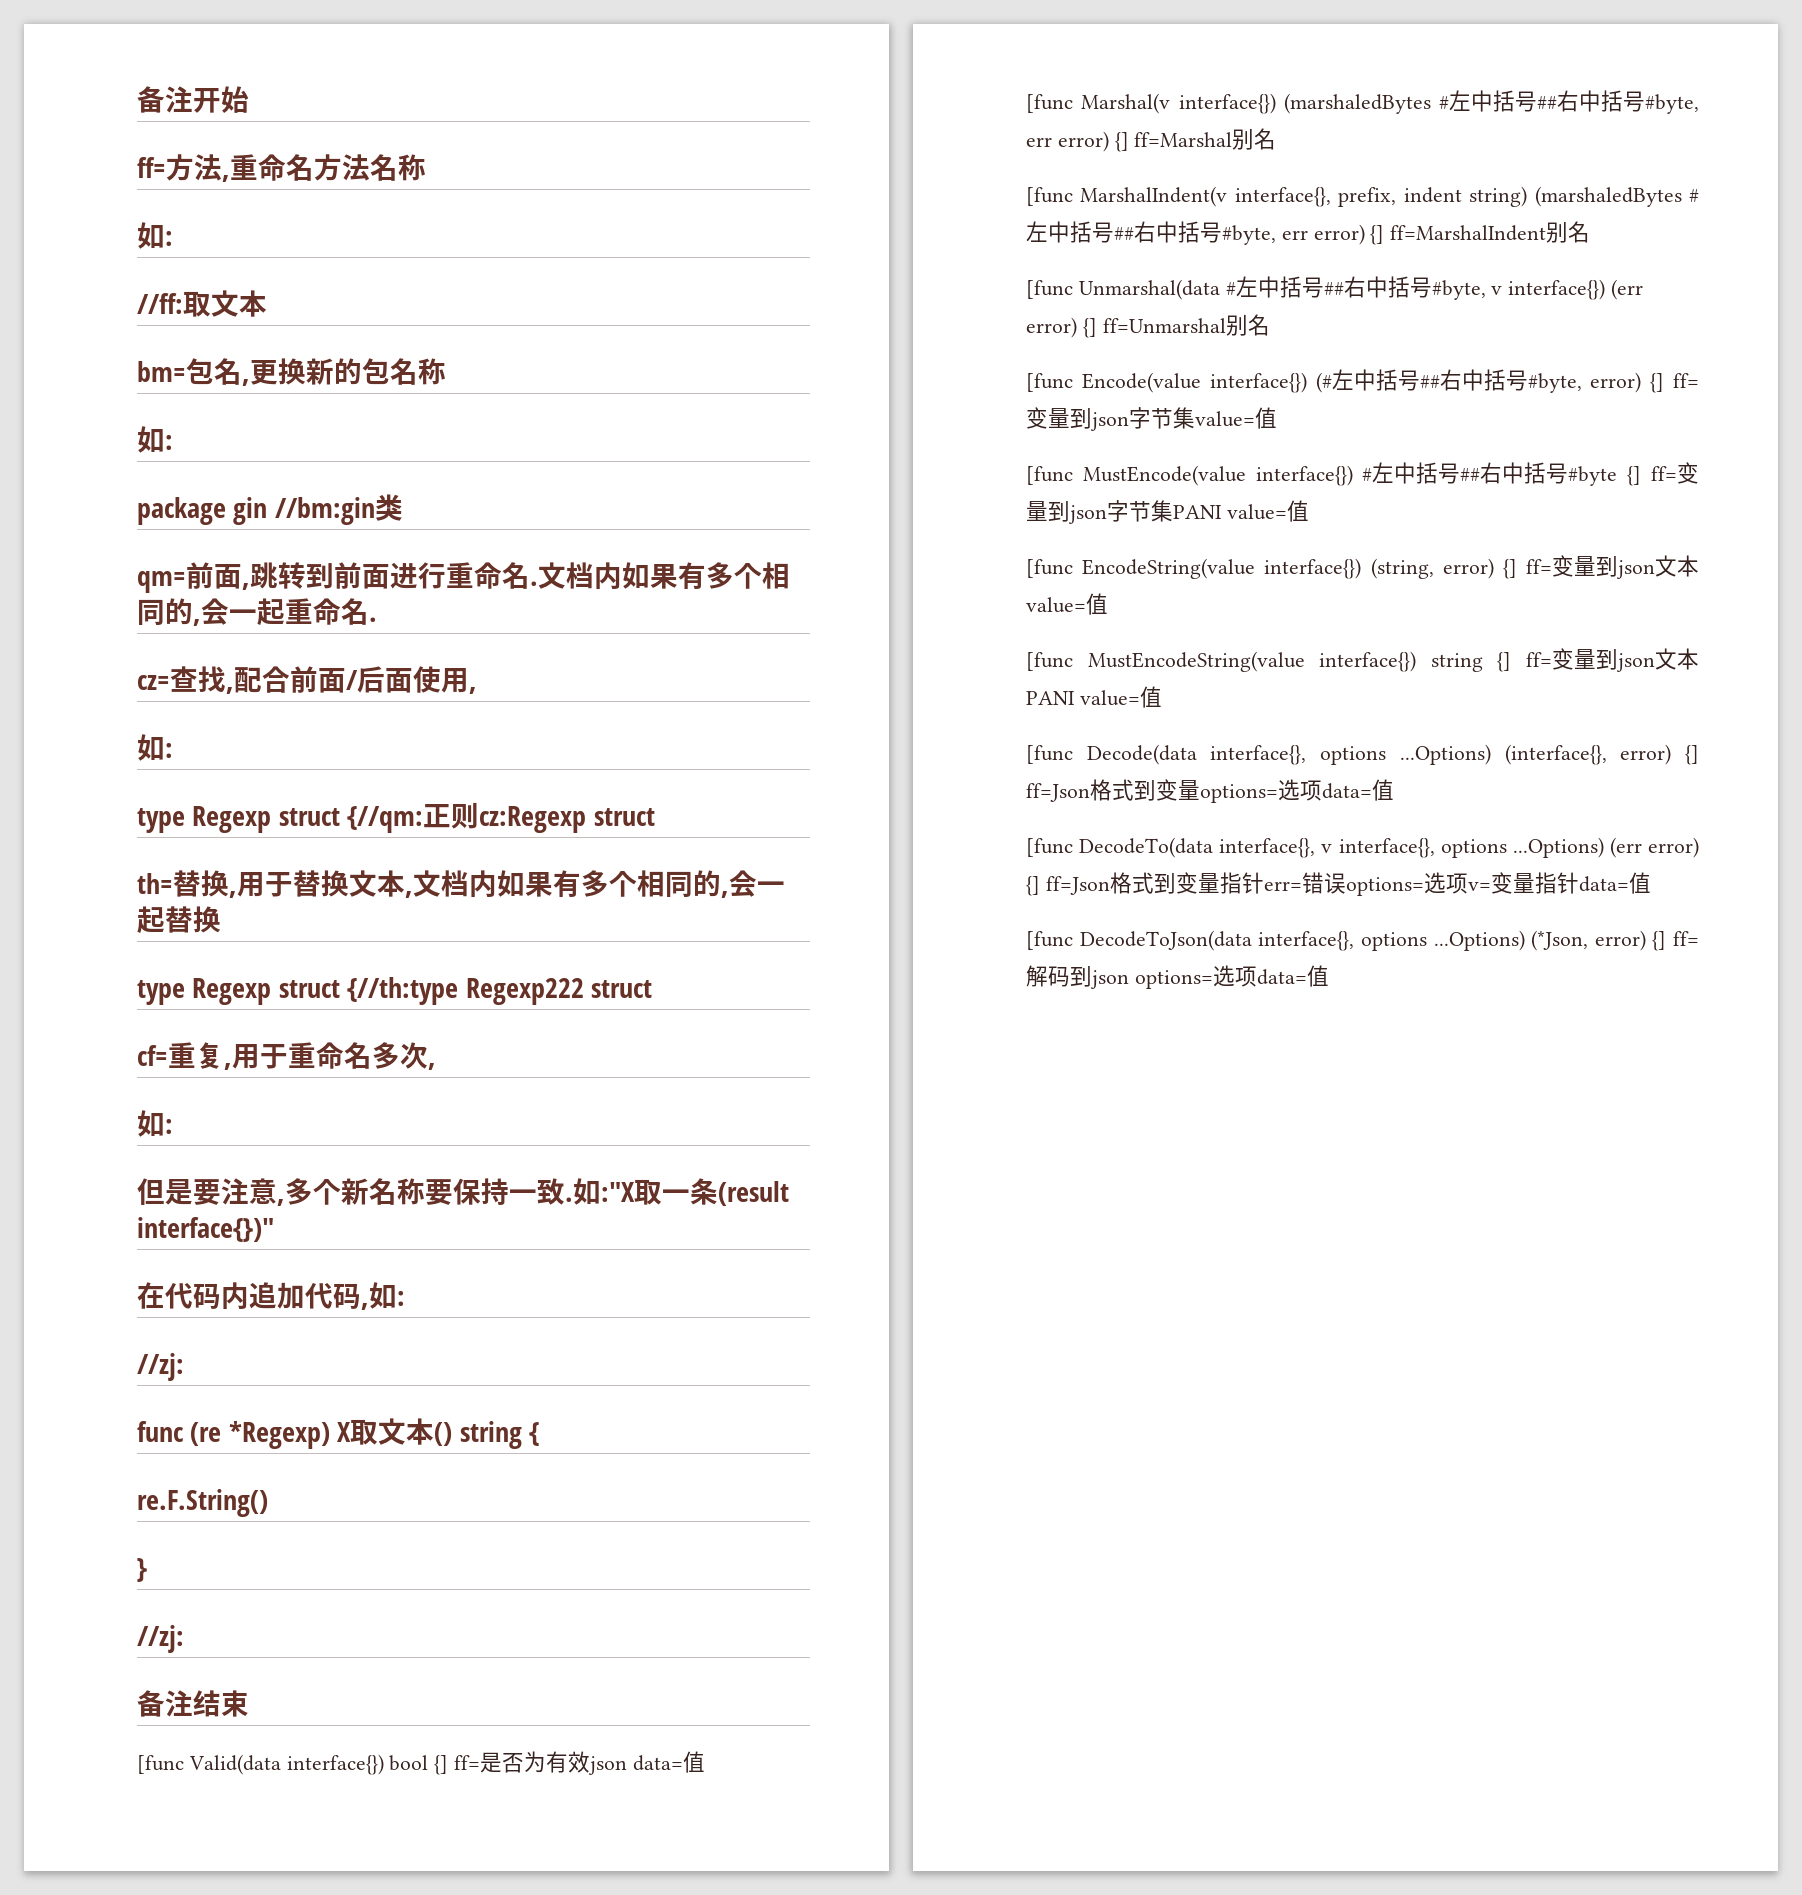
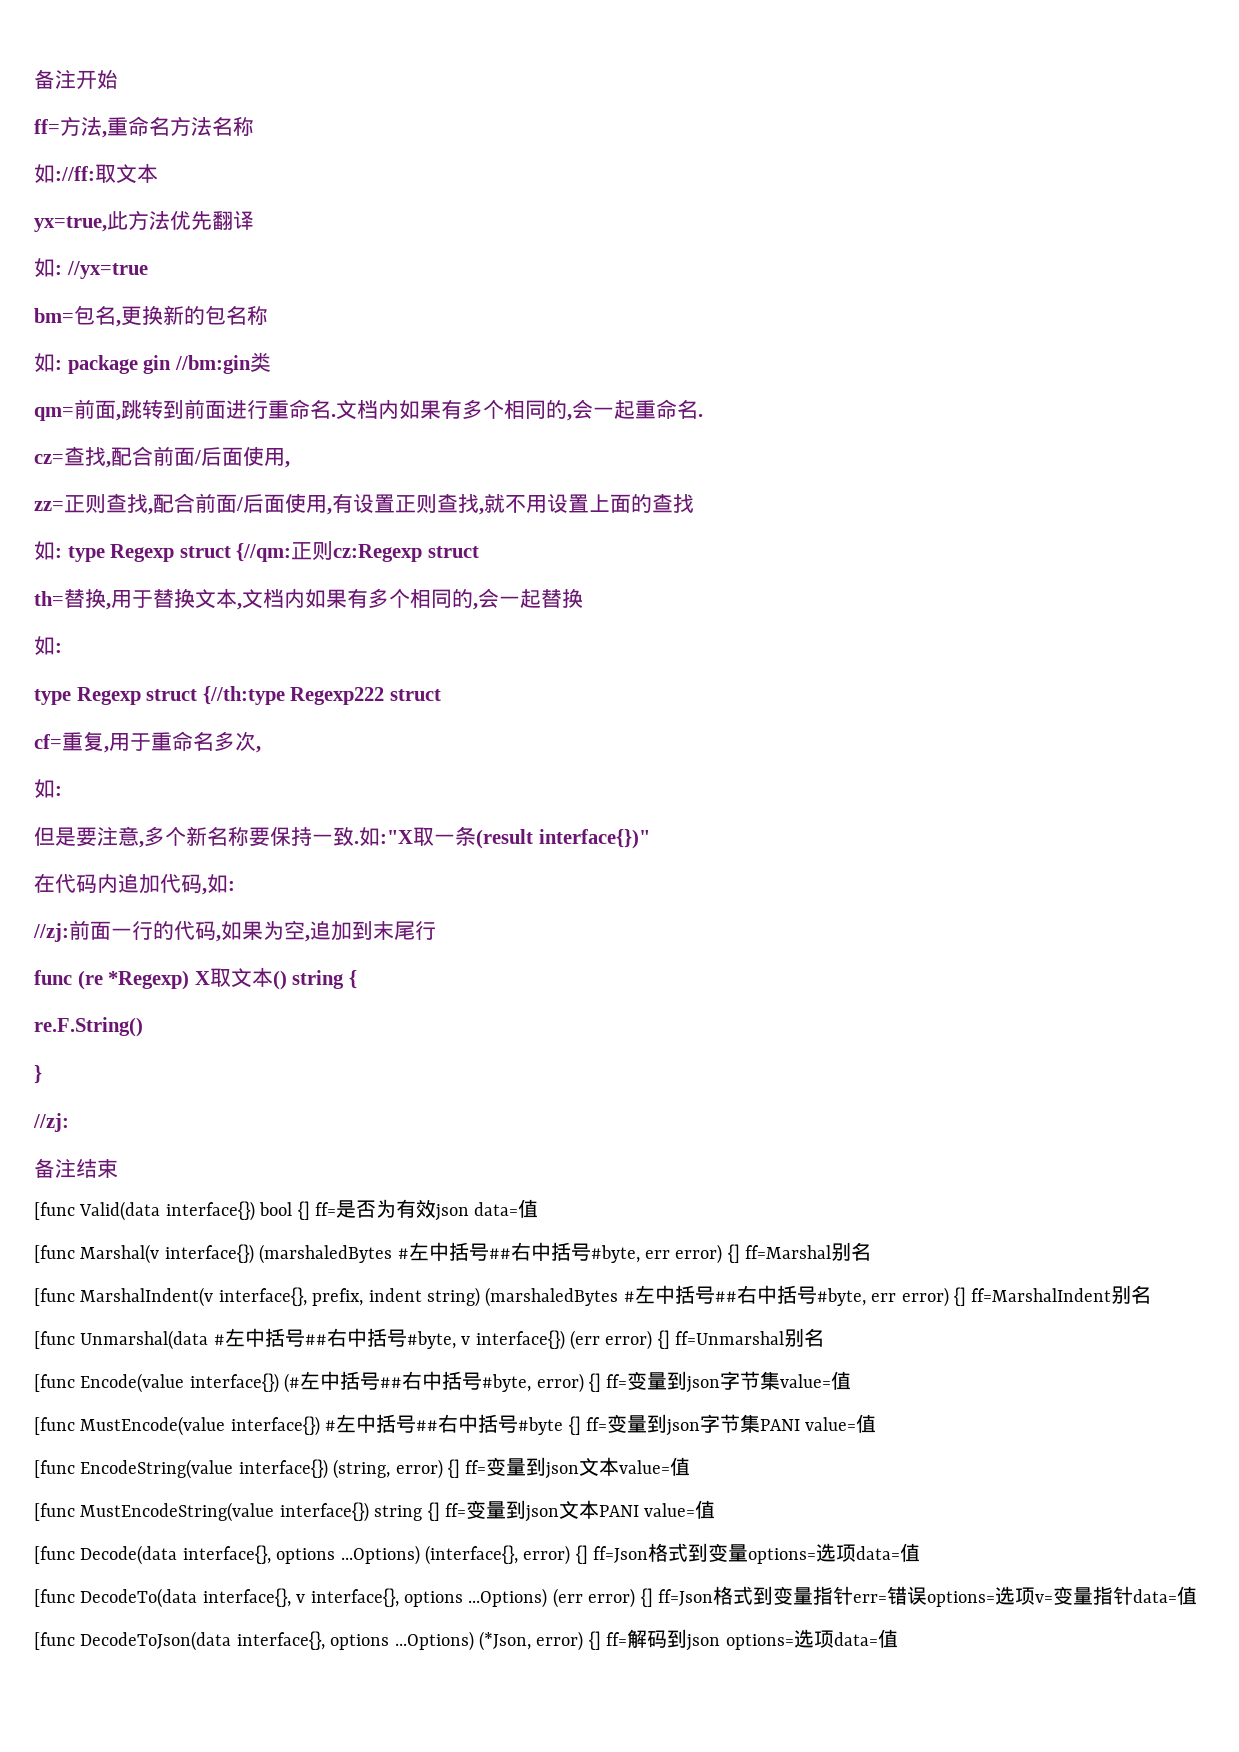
[165,231,173,246] [137,290,267,317] : // //ff:取文本 -> [55,163,158,184] [34,210,254,232] [34,258,148,279] ://ff:取文本 // yx=true,此方法优先翻译 // 如: //yx=true
(173, 442) // -> (62, 365) none
[137,734,173,761] // 如: // -> [34,493,694,515] [34,541,62,560] // zz=正则查找,配合前面/后面使用,有设置正则查找,就不用设置上面的查找 // 如:
(221, 919) none -> [34,636,62,655] // 如:
(184, 1367) none -> [69,920,436,942] 前面一行的代码,如果为空,追加到末尾行

